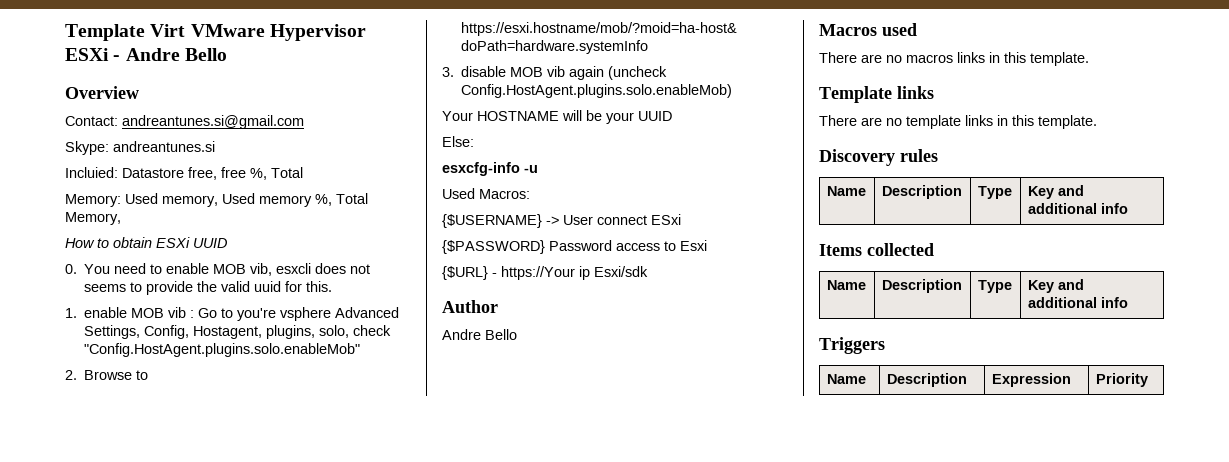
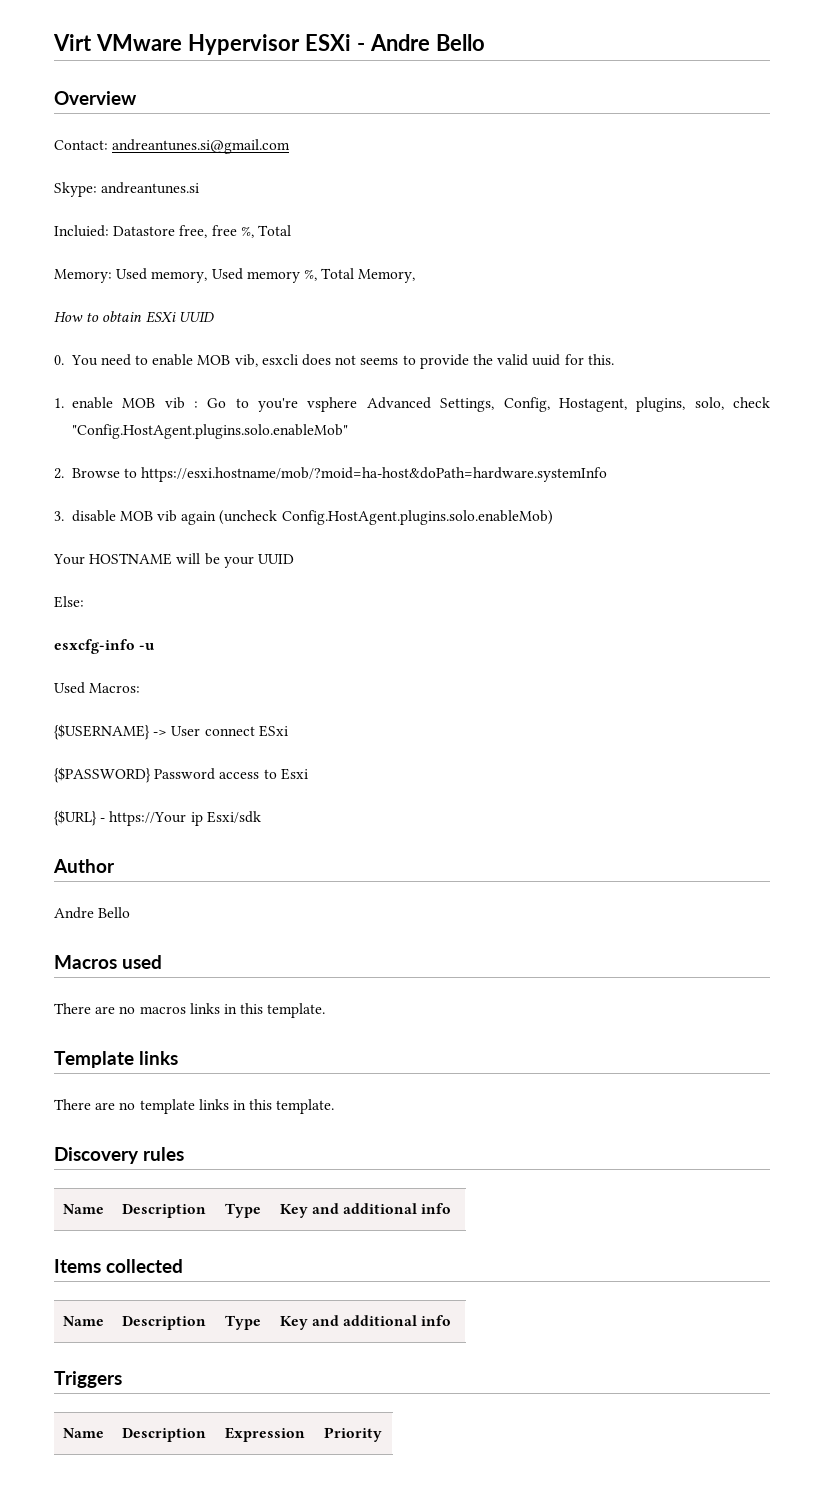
[65,24,145,41] Template -> (53, 42) none

